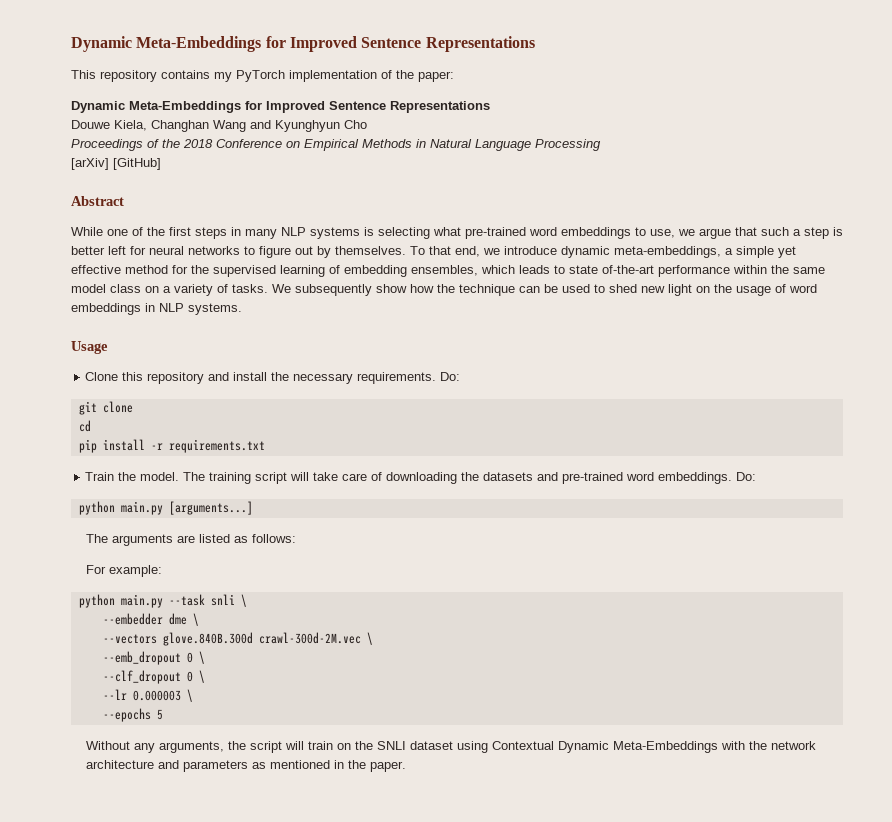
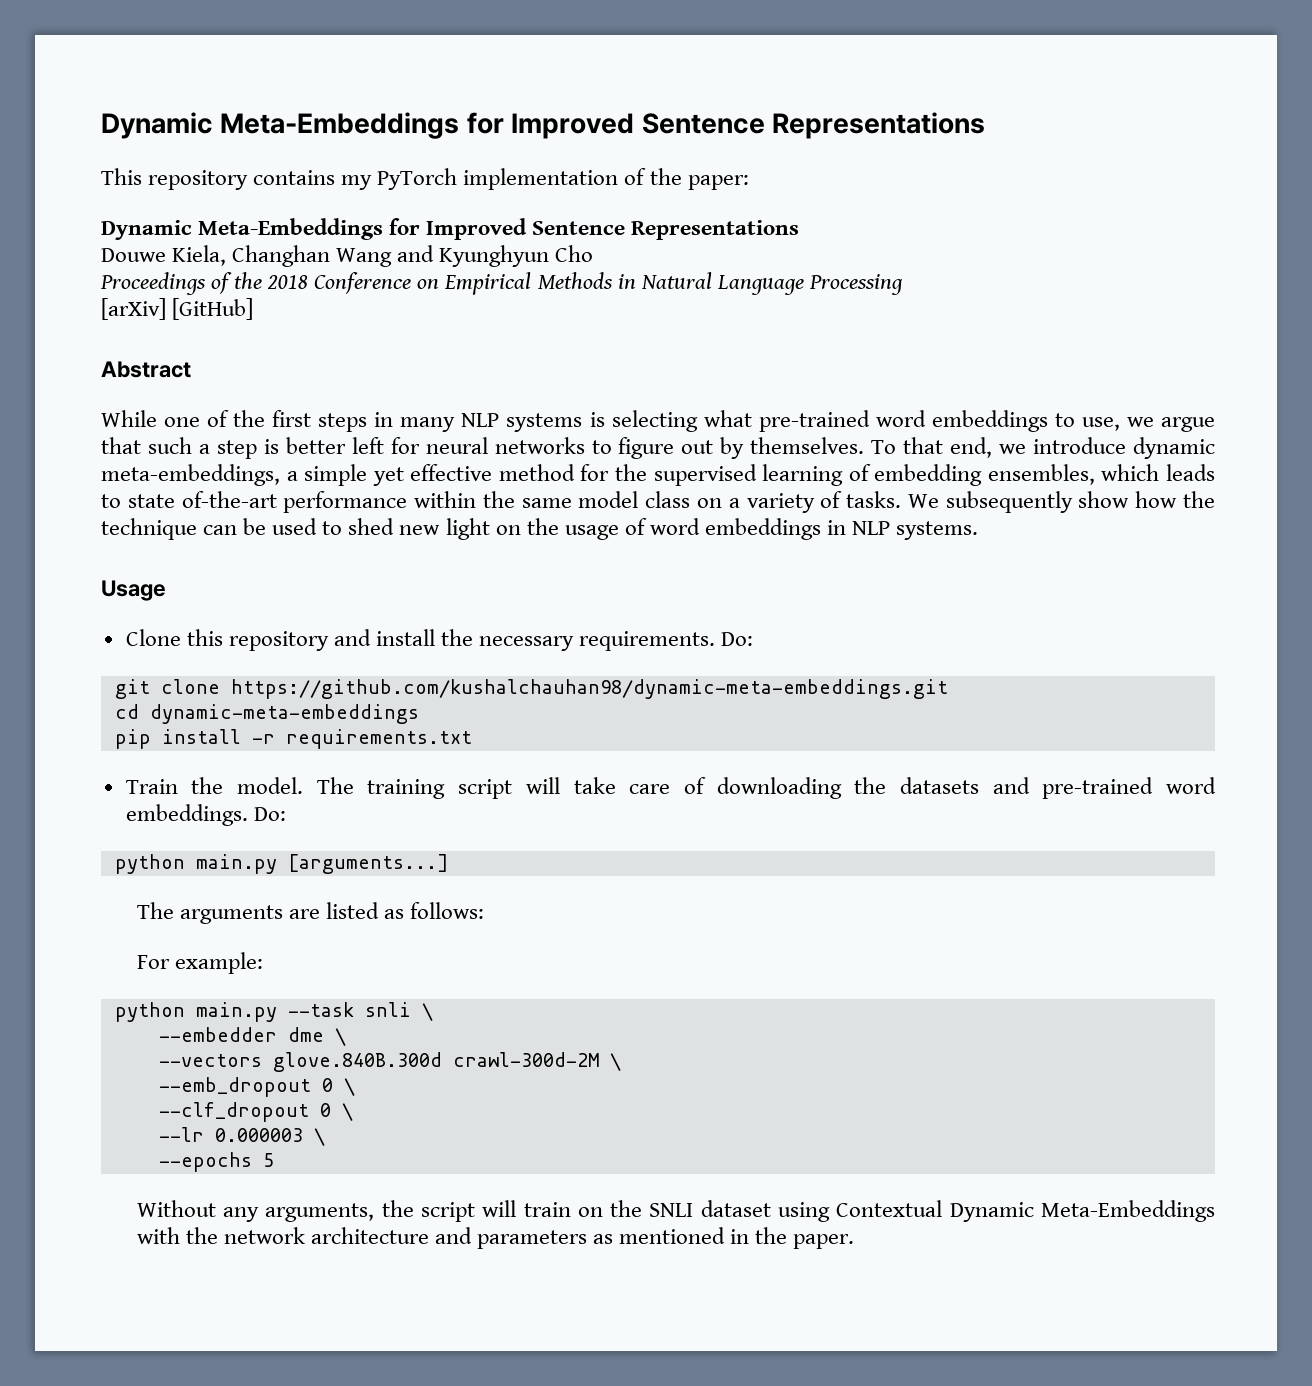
(133, 407) none -> [230,679,948,699] https://github.com/kushalchauhan98/dynamic-meta-embeddings.git
(91, 426) none -> [149,704,419,724] dynamic-meta-embeddings
[258,632,361,644] crawl-300d-2M.vec -> [452,1052,599,1067] crawl-300d-2M

